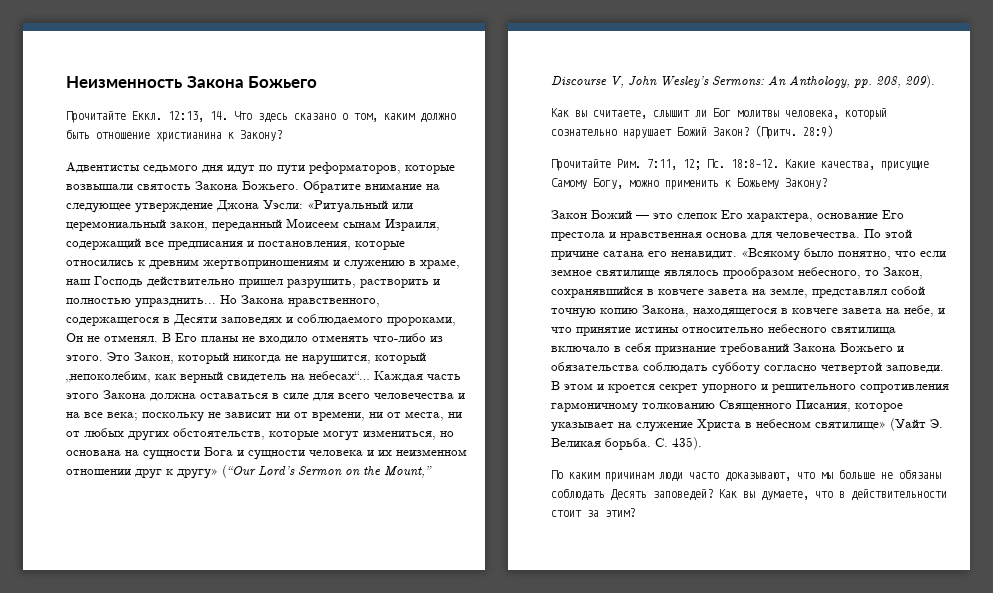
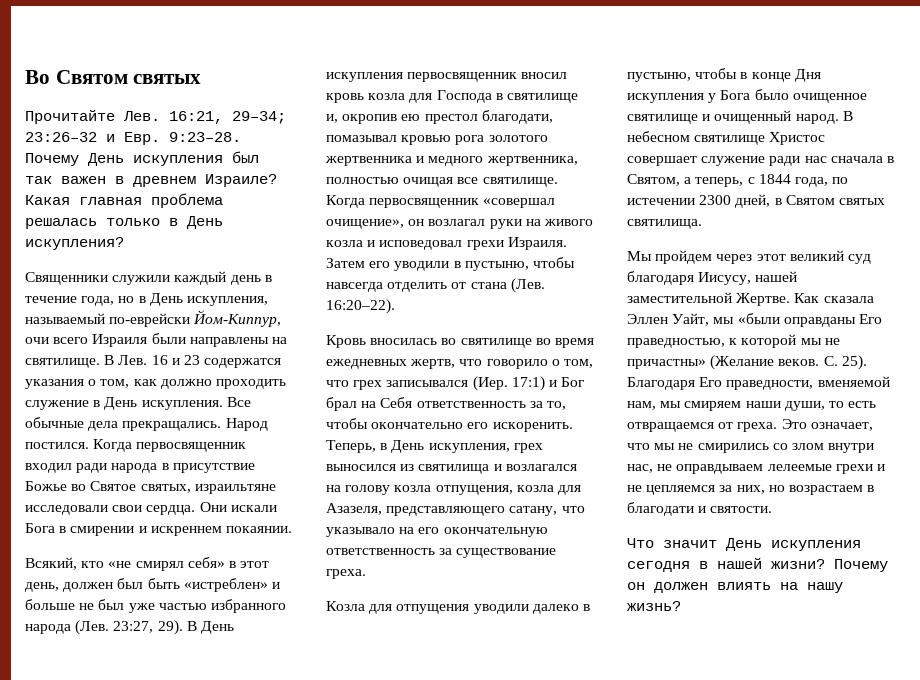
[66,76,318,88] [66,111,456,123] [66,129,282,142] [66,162,455,175] [66,181,440,193] [66,200,413,213] [66,218,440,231] [66,238,405,250] [66,259,460,270] [66,276,440,289] [66,295,380,308] [66,314,456,326] [66,333,443,344] [66,352,426,365] [66,371,461,383] [66,390,465,401] [66,411,462,422] [66,428,454,441] [66,447,467,460] [66,465,432,479] [551,75,935,88] [551,108,887,120] [551,125,833,139] [551,159,929,171] [551,178,827,190] [551,210,904,222] [551,229,912,241] [551,248,946,261] [551,267,923,279] [551,286,925,298] [551,305,945,318] [551,324,896,336] [551,343,904,355] [551,362,944,375] [551,381,949,394] [551,400,903,413] [551,418,943,432] [551,437,702,450] [551,469,941,482] [551,488,947,501] [551,508,635,517] Неизменность Закона Божьего // Прочитайте Еккл. 12:13, 14. Что здесь сказано о том, каким должно быть отношение христианина к Закону? // Адвентисты седьмого дня идут по пути реформаторов, которые возвышали святость Закона Божьего. Обратите внимание на следующее утверждение Джона Уэсли: «Ритуальный или церемониальный закон, переданный Моисеем сынам Израиля, содержащий все предписания и постановления, которые относились к древним жертвоприношениям и служению в храме, наш Господь действительно пришел разрушить, растворить и полностью упразднить... Но Закона нравственного, содержащегося в Десяти заповедях и соблюдаемого пророками, Он не отменял. В Его планы не входило отменять что-либо из этого. Это Закон, который никогда не нарушится, который „непоколебим, как верный свидетель на небесах“… Каждая часть этого Закона должна оставаться в силе для всего человечества и на все века; поскольку не зависит ни от времени, ни от места, ни от любых других обстоятельств, которые могут измениться, но основана на сущности Бога и сущности человека и их неизменном отношении друг к другу» (“Our Lord’s Sermon on the Mount,” Discourse V, John Wesley’s Sermons: An Anthology, pp. 208, 209). // Как вы считаете, слышит ли Бог молитвы человека, который сознательно нарушает Божий Закон? (Притч. 28:9) // Прочитайте Рим. 7:11, 12; Пс. 18:8–12. Какие качества, присущие Самому Богу, можно применить к Божьему Закону? // Закон Божий — это слепок Его характера, основание Его престола и нравственная основа для человечества. По этой причине сатана его ненавидит. «Всякому было понятно, что если земное святилище являлось прообразом небесного, то Закон, сохранявшийся в ковчеге завета на земле, представлял собой точную копию Закона, находящегося в ковчеге завета на небе, и что принятие истины относительно небесного святилища включало в себя признание требований Закона Божьего и обязательства соблюдать субботу согласно четвертой заповеди. В этом и кроется секрет упорного и решительного сопротивления гармоничному толкованию Священного Писания, которое указывает на служение Христа в небесном святилище» (Уайт Э. Великая борьба. С. 435). // По каким причинам люди часто доказывают, что мы больше не обязаны соблюдать Десять заповедей? Как вы думаете, что в действительности стоит за этим? -> [25,70,202,84] [25,109,286,124] [25,132,241,145] [25,151,259,166] [25,174,277,187] [25,193,223,208] [25,216,223,229] [25,237,124,250] [25,271,272,285] [25,293,268,306] [25,310,282,327] [25,333,287,347] [25,355,282,368] [25,379,286,389] [25,397,251,410] [25,417,268,431] [25,439,247,452] [25,463,255,473] [25,481,276,494] [25,502,277,515] [25,523,292,536] [25,557,270,571] [25,578,280,592] [25,599,286,613] [25,620,234,635] [326,72,568,82] [326,90,578,103] [326,110,553,124] [326,135,548,145] [325,156,578,166] [326,177,558,187] [326,195,556,208] [326,219,593,229] [326,237,567,250] [326,257,575,271] [326,278,545,293] [326,299,395,314] [326,335,594,348] [326,359,593,369] [326,376,585,391] [326,397,566,411] [326,418,573,432] [326,440,543,453] [326,464,577,474] [326,485,581,495] [326,503,585,516] [326,527,548,537] [326,548,557,558] [326,569,366,579] [326,601,590,614] [627,68,821,82] [627,89,867,103] [627,110,853,124] [627,131,826,145] [627,156,894,166] [627,174,849,187] [627,194,885,208] [627,219,702,229] [627,250,871,264] [627,271,798,285] [627,292,874,306] [627,313,882,327] [627,334,840,348] [627,355,867,370] [627,376,890,390] [627,401,877,411] [627,419,873,432] [627,443,875,453] [627,464,885,474] [627,485,875,495] [627,502,773,516] [627,538,861,551] [627,557,888,572] [627,582,843,593] [627,601,681,611] Во Святом святых // Прочитайте Лев. 16:21, 29–34; 23:26–32 и Евр. 9:23–28. Почему День искупления был так важен в древнем Израиле? Какая главная проблема решалась только в День искупления? // Священники служили каждый день в течение года, но в День искупления, называемый по-еврейски Йом-Киппур, очи всего Израиля были направлены на святилище. В Лев. 16 и 23 содержатся указания о том, как должно проходить служение в День искупления. Все обычные дела прекращались. Народ постился. Когда первосвященник входил ради народа в присутствие Божье во Святое святых, израильтяне исследовали свои сердца. Они искали Бога в смирении и искреннем покаянии. // Всякий, кто «не смирял себя» в этот день, должен был быть «истреблен» и больше не был уже частью избранного народа (Лев. 23:27, 29). В День искупления первосвященник вносил кровь козла для Господа в святилище и, окропив ею престол благодати, помазывал кровью рога золотого жертвенника и медного жертвенника, полностью очищая все святилище. Когда первосвященник «совершал очищение», он возлагал руки на живого козла и исповедовал грехи Израиля. Затем его уводили в пустыню, чтобы навсегда отделить от стана (Лев. 16:20–22). // Кровь вносилась во святилище во время ежедневных жертв, что говорило о том, что грех записывался (Иер. 17:1) и Бог брал на Себя ответственность за то, чтобы окончательно его искоренить. Теперь, в День искупления, грех выносился из святилища и возлагался на голову козла отпущения, козла для Азазеля, представляющего сатану, что указывало на его окончательную ответственность за существование греха. // Козла для отпущения уводили далеко в пустыню, чтобы в конце Дня искупления у Бога было очищенное святилище и очищенный народ. В небесном святилище Христос совершает служение ради нас сначала в Святом, а теперь, с 1844 года, по истечении 2300 дней, в Святом святых святилища. // Мы пройдем через этот великий суд благодаря Иисусу, нашей заместительной Жертве. Как сказала Эллен Уайт, мы «были оправданы Его праведностью, к которой мы не причастны» (Желание веков. С. 25). Благодаря Его праведности, вменяемой нам, мы смиряем наши души, то есть отвращаемся от греха. Это означает, что мы не смирились со злом внутри нас, не оправдываем лелеемые грехи и не цепляемся за них, но возрастаем в благодати и святости. // Что значит День искупления сегодня в нашей жизни? Почему он должен влиять на нашу жизнь?

